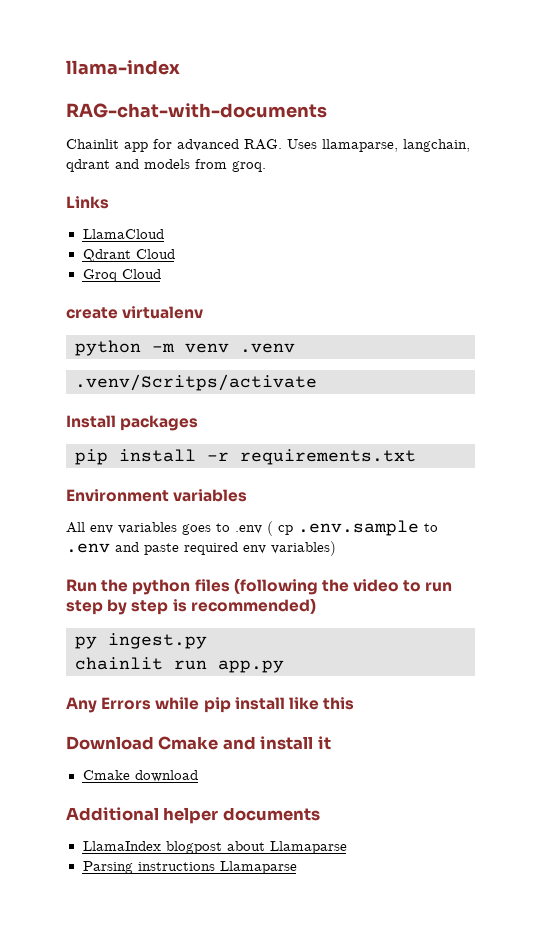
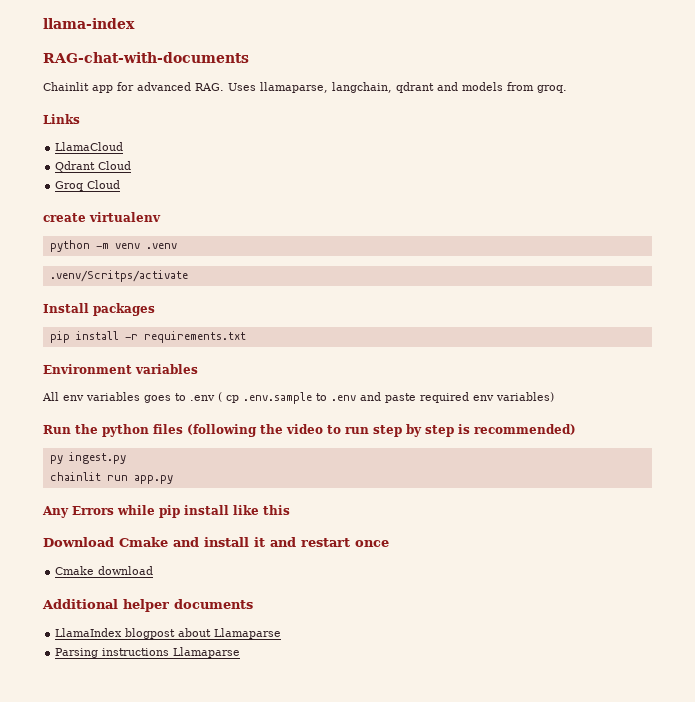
(331, 743) none -> [270,537,389,547] and restart once

